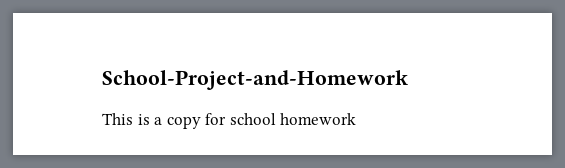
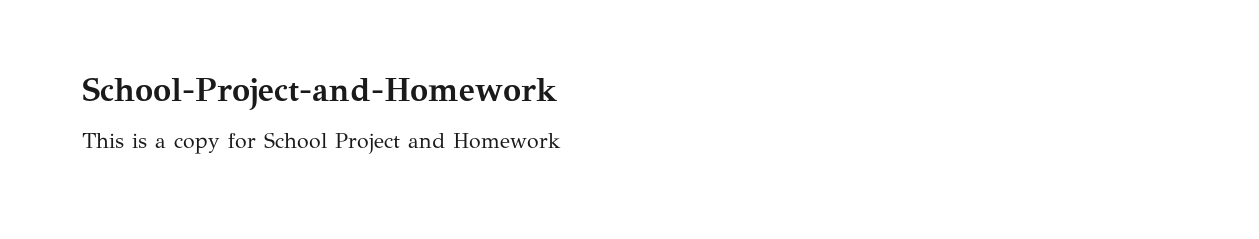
[229,113,356,125] school homework -> [264,132,561,154] School Project and Homework

